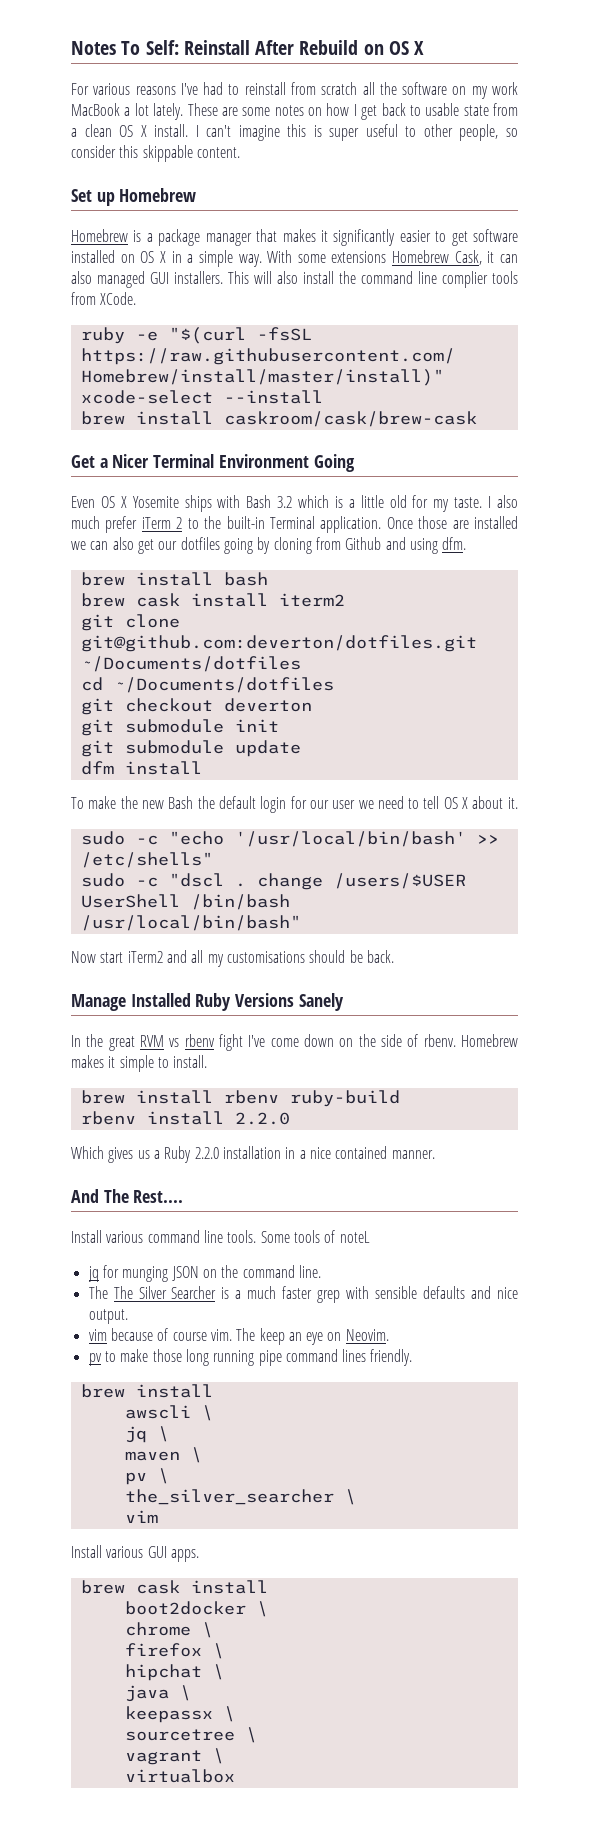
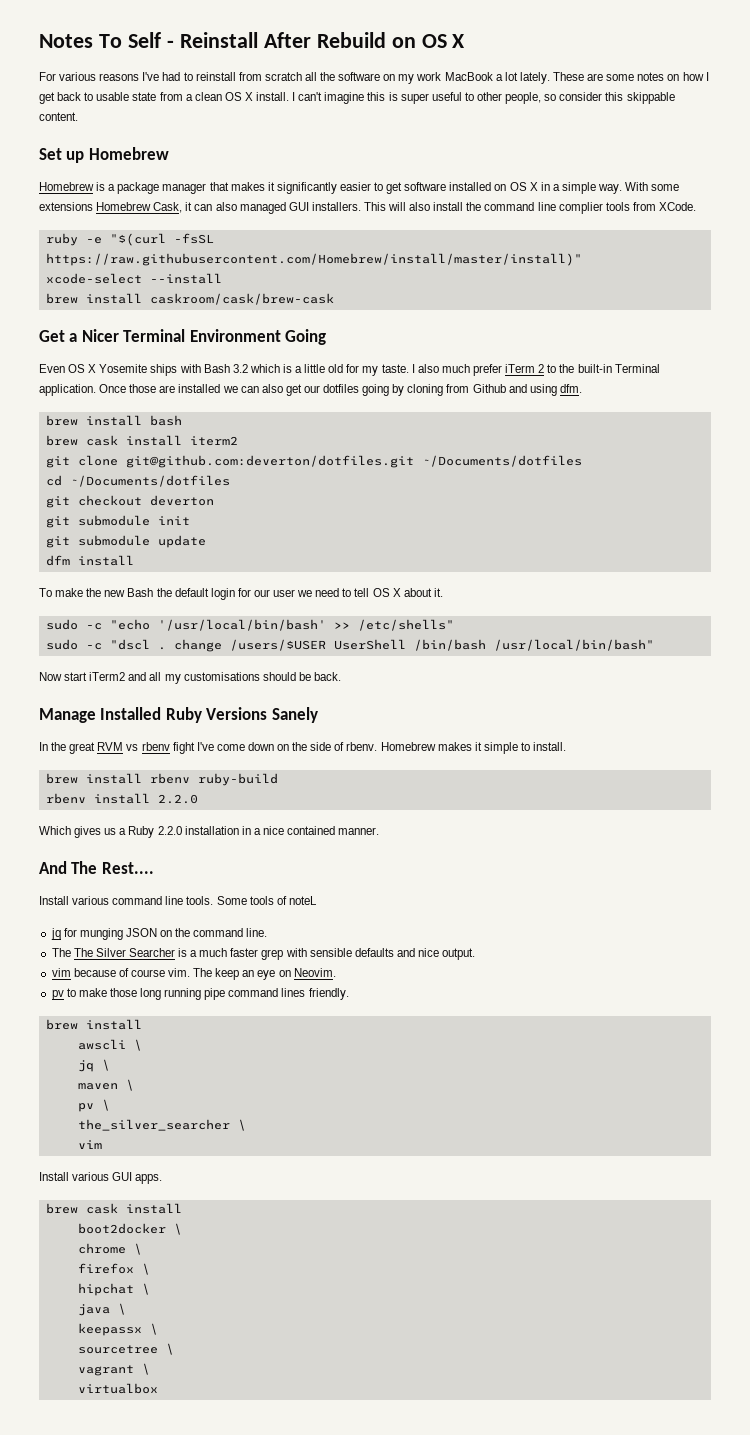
[145,40,179,55] Self: -> [127,32,174,48] Self -

